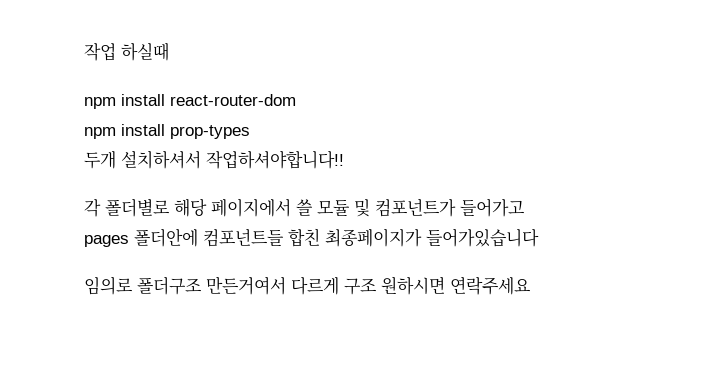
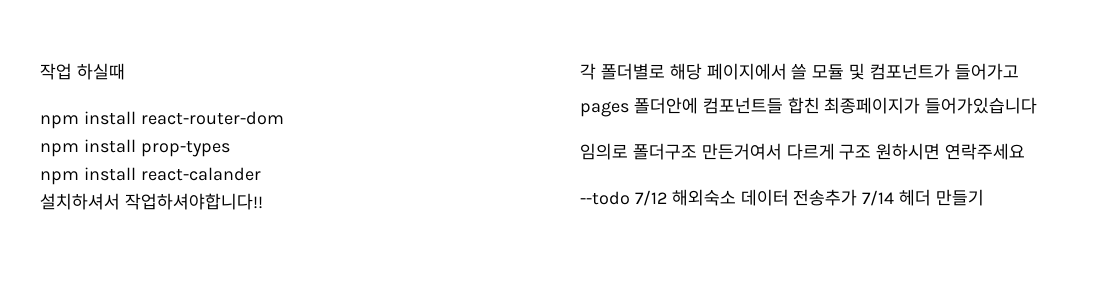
[84,150,116,169] 두개 -> [40,167,261,185] npm install react-calander //
(531, 285) none -> [580,189,985,206] // --todo 7/12 해외숙소 데이터 전송추가 7/14 헤더 만들기

